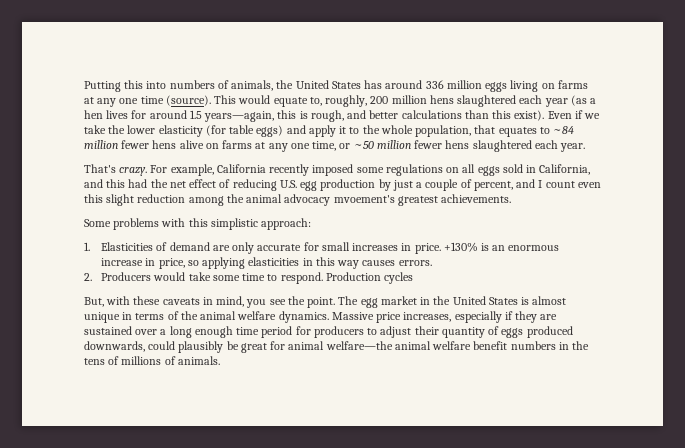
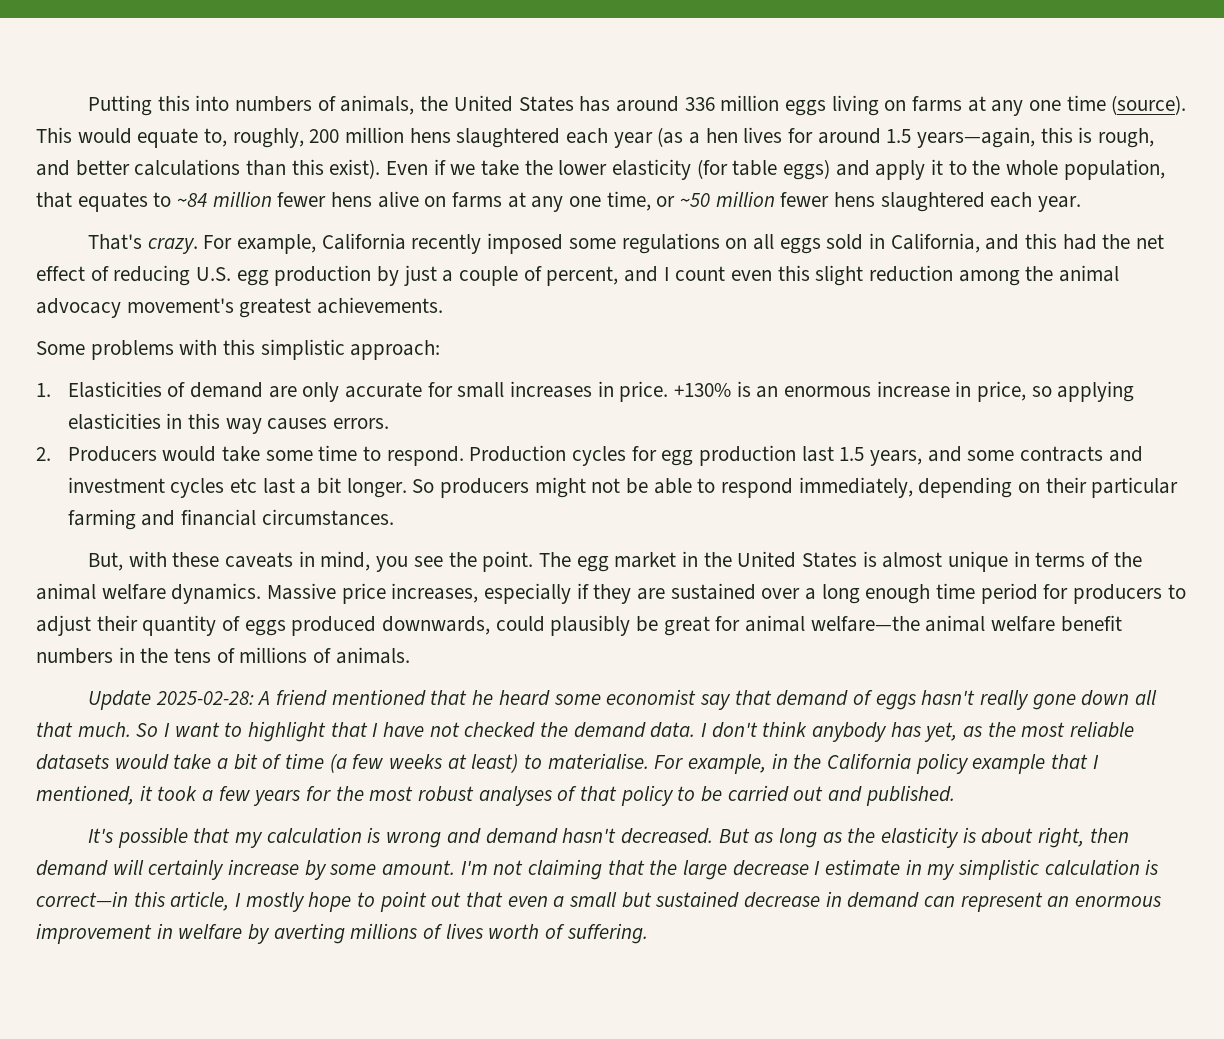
[333,195,395,203] mvoement's -> [126,298,234,313] movement's
(414, 278) none -> [631,445,1143,466] [67,477,1179,498] [67,509,394,530] for egg production last 1.5 years, and some contracts and investment cycles etc last a bit longer. So producers might not be able to respond immediately, depending on their particular farming and financial circumstances.
(220, 360) none -> [88,689,1157,710] [36,721,1135,742] [36,753,1099,774] [36,785,955,806] [88,827,1129,848] [36,859,1159,880] [36,891,1162,912] [36,923,648,944] // Update 2025-02-28: A friend mentioned that he heard some economist say that demand of eggs hasn't really gone down all that much. So I want to highlight that I have not checked the demand data. I don't think anybody has yet, as the most reliable datasets would take a bit of time (a few weeks at least) to materialise. For example, in the California policy example that I mentioned, it took a few years for the most robust analyses of that policy to be carried out and published. // It's possible that my calculation is wrong and demand hasn't decreased. But as long as the elasticity is about right, then demand will certainly increase by some amount. I'm not claiming that the large decrease I estimate in my simplistic calculation is correct—in this article, I mostly hope to point out that even a small but sustained decrease in demand can represent an enormous improvement in welfare by averting millions of lives worth of suffering.

